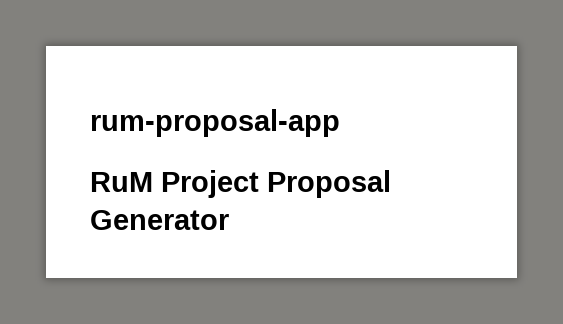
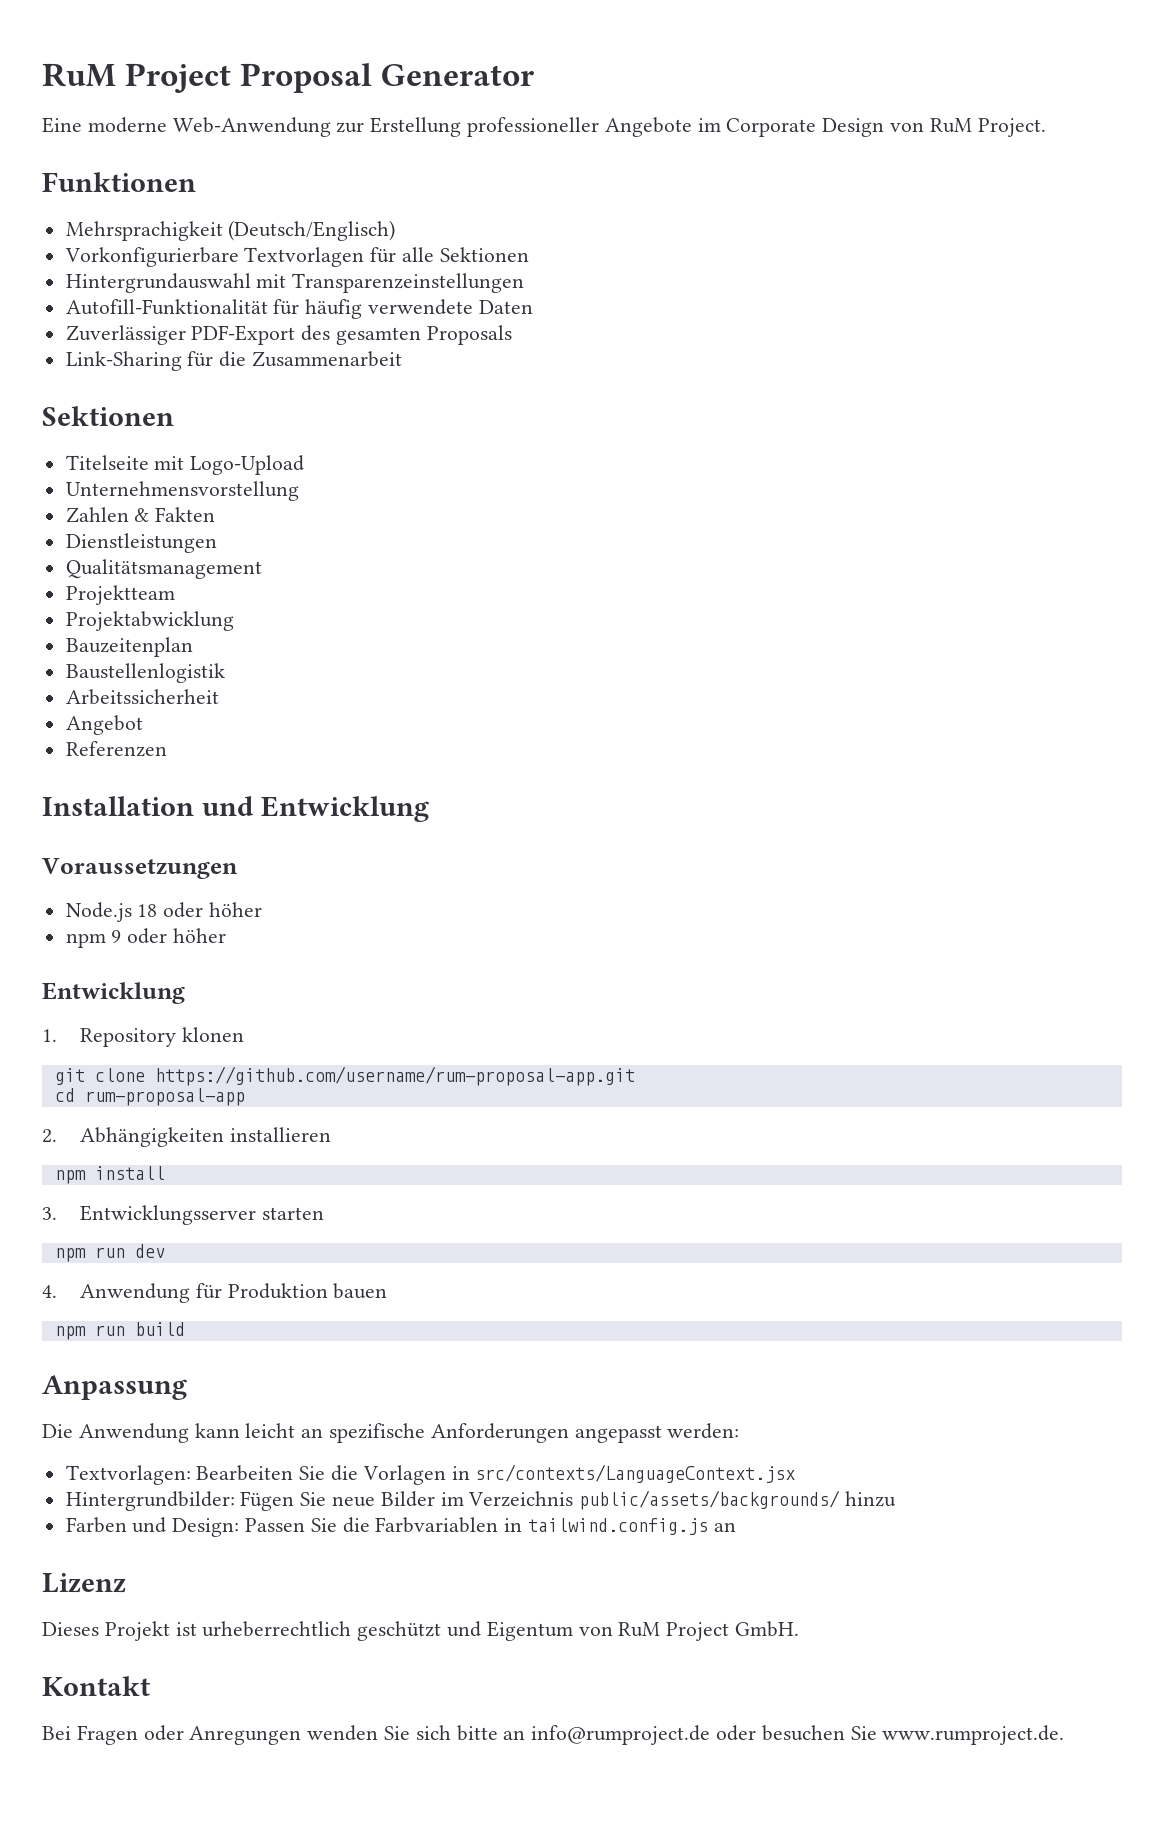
[90,109,340,137] rum-proposal-app // -> (42, 75) none
(229, 220) none -> [42,117,1046,137] [42,172,196,192] [65,220,396,241] [64,247,529,267] [65,273,525,293] [65,299,533,319] [65,325,512,345] [65,351,403,371] [42,406,174,426] [65,455,305,475] [65,481,299,501] [65,507,216,523] [65,533,217,553] [65,559,262,579] [65,585,175,605] [65,611,234,631] [65,637,193,657] [65,663,225,683] [65,689,219,705] [65,715,143,735] [65,741,167,757] [42,796,429,822] [42,858,238,879] [65,902,263,922] [65,928,227,948] [42,982,185,1004] [42,1027,244,1047] [54,1066,635,1086] [54,1088,245,1106] [42,1127,331,1147] [54,1166,165,1184] [42,1205,324,1225] [54,1244,165,1262] [42,1283,388,1303] [54,1322,185,1340] [42,1375,187,1400] [42,1423,740,1443] [65,1464,796,1485] [65,1490,897,1511] [65,1517,736,1537] [42,1573,126,1593] [42,1621,800,1641] [42,1676,150,1696] [42,1725,1065,1745] // Eine moderne Web-Anwendung zur Erstellung professioneller Angebote im Corporate Design von RuM Project. // Funktionen // Mehrsprachigkeit (Deutsch/Englisch) // Vorkonfigurierbare Textvorlagen für alle Sektionen // Hintergrundauswahl mit Transparenzeinstellungen // Autofill-Funktionalität für häufig verwendete Daten // Zuverlässiger PDF-Export des gesamten Proposals // Link-Sharing für die Zusammenarbeit // Sektionen // Titelseite mit Logo-Upload // Unternehmensvorstellung // Zahlen & Fakten // Dienstleistungen // Qualitätsmanagement // Projektteam // Projektabwicklung // Bauzeitenplan // Baustellenlogistik // Arbeitssicherheit // Angebot // Referenzen // Installation und Entwicklung // Voraussetzungen // Node.js 18 oder höher // npm 9 oder höher // Entwicklung // 1. Repository klonen // git clone https://github.com/username/rum-proposal-app.git // cd rum-proposal-app // 2. Abhängigkeiten installieren // npm install // 3. Entwicklungsserver starten // npm run dev // 4. Anwendung für Produktion bauen // npm run build // Anpassung // Die Anwendung kann leicht an spezifische Anforderungen angepasst werden: // Textvorlagen: Bearbeiten Sie die Vorlagen in src/contexts/LanguageContext.jsx // Hintergrundbilder: Fügen Sie neue Bilder im Verzeichnis public/assets/backgrounds/ hinzu // Farben und Design: Passen Sie die Farbvariablen in tailwind.config.js an // Lizenz // Dieses Projekt ist urheberrechtlich geschützt und Eigentum von RuM Project GmbH. // Kontakt // Bei Fragen oder Anregungen wenden Sie sich bitte an info@rumproject.de oder besuchen Sie www.rumproject.de.

